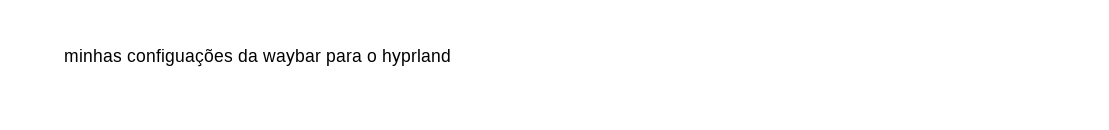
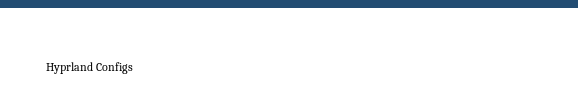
[64,48,451,67] minhas configuações da waybar para o hyprland -> [46,62,134,74] Hyprland Configs

